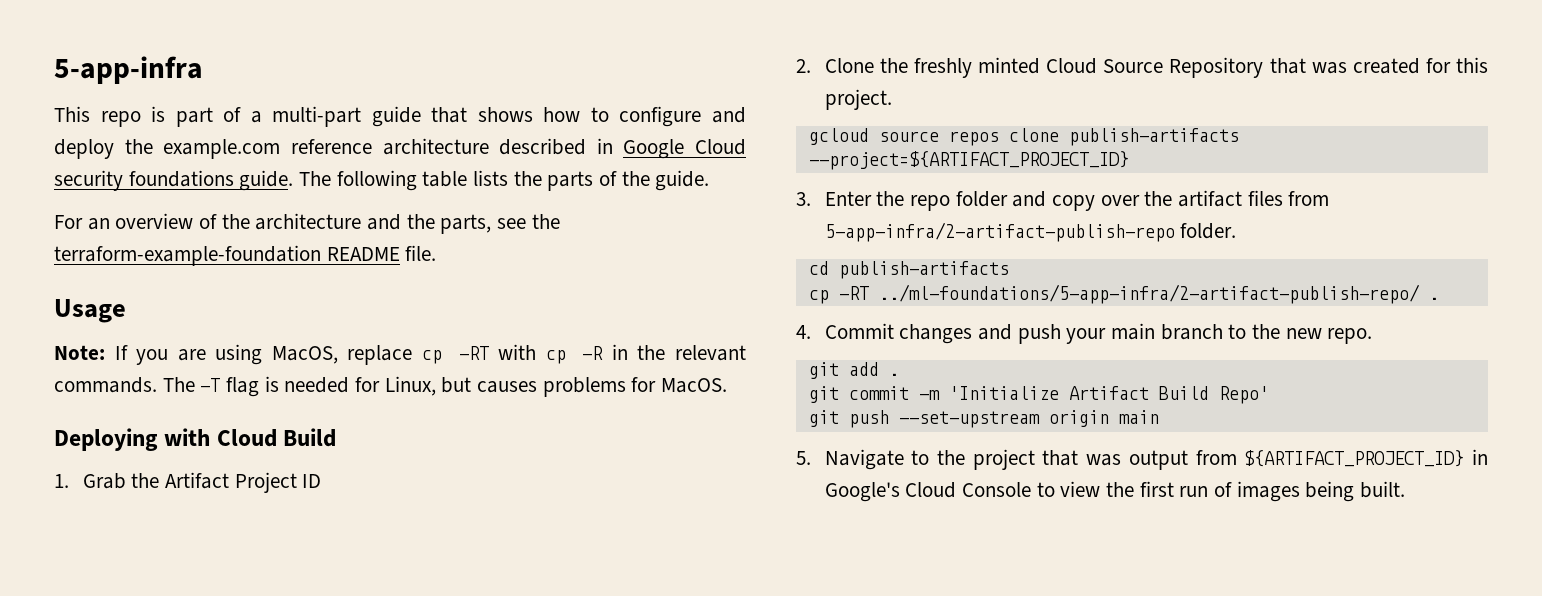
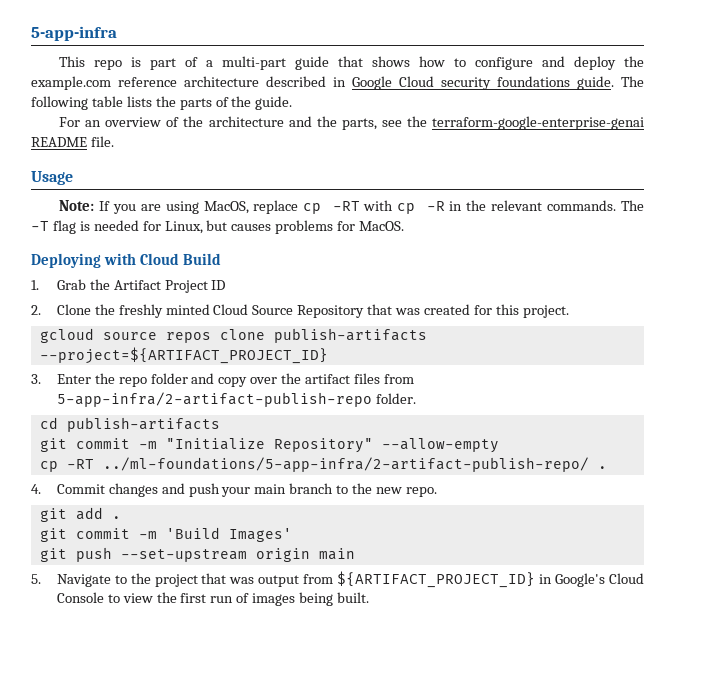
[54,245,321,266] terraform-example-foundation -> [432,116,644,130] terraform-google-enterprise-genai
(1009, 270) none -> [39,438,499,453] // git commit -m "Initialize Repository" --allow-empty
[948,386,1269,404] 'Initialize Artifact Build Repo' -> [165,527,292,542] 'Build Images'

